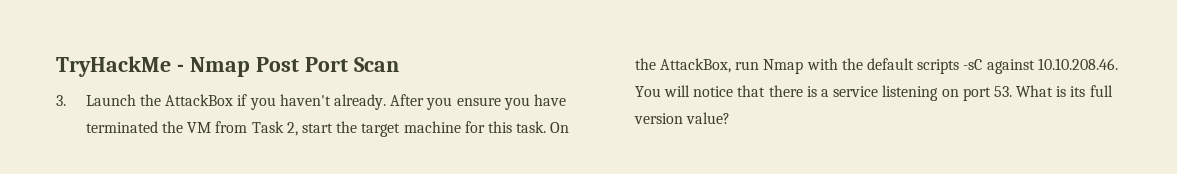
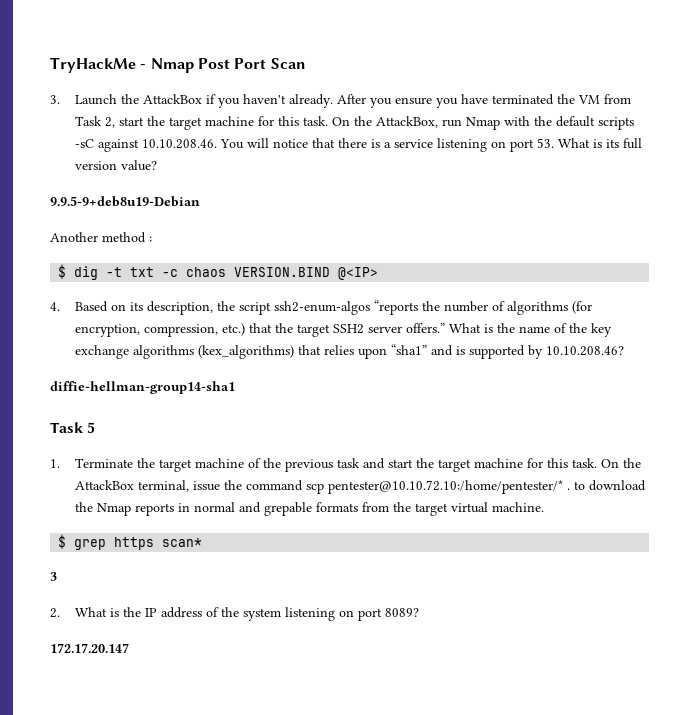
(731, 118) none -> [50,196,200,207] [50,232,152,243] [58,264,379,280] [50,300,592,315] [74,323,612,337] [74,344,624,359] [50,381,235,394] [50,422,96,433] [50,458,641,472] [74,480,646,494] [74,502,544,516] [58,534,203,550] [50,572,57,581] [50,607,419,621] [50,643,129,653] // 9.9.5-9+deb8u19-Debian // Another method : // $ dig -t txt -c chaos VERSION.BIND @<IP> // 4. Based on its description, the script ssh2-enum-algos “reports the number of algorithms (for encryption, compression, etc.) that the target SSH2 server offers.” What is the name of the key exchange algorithms (kex_algorithms) that relies upon “sha1” and is supported by 10.10.208.46? // diffie-hellman-group14-sha1 // Task 5 // 1. Terminate the target machine of the previous task and start the target machine for this task. On the AttackBox terminal, issue the command scp pentester@10.10.72.10:/home/pentester/* . to download the Nmap reports in normal and grepable formats from the target virtual machine. // $ grep https scan* // 3 // 2. What is the IP address of the system listening on port 8089? // 172.17.20.147

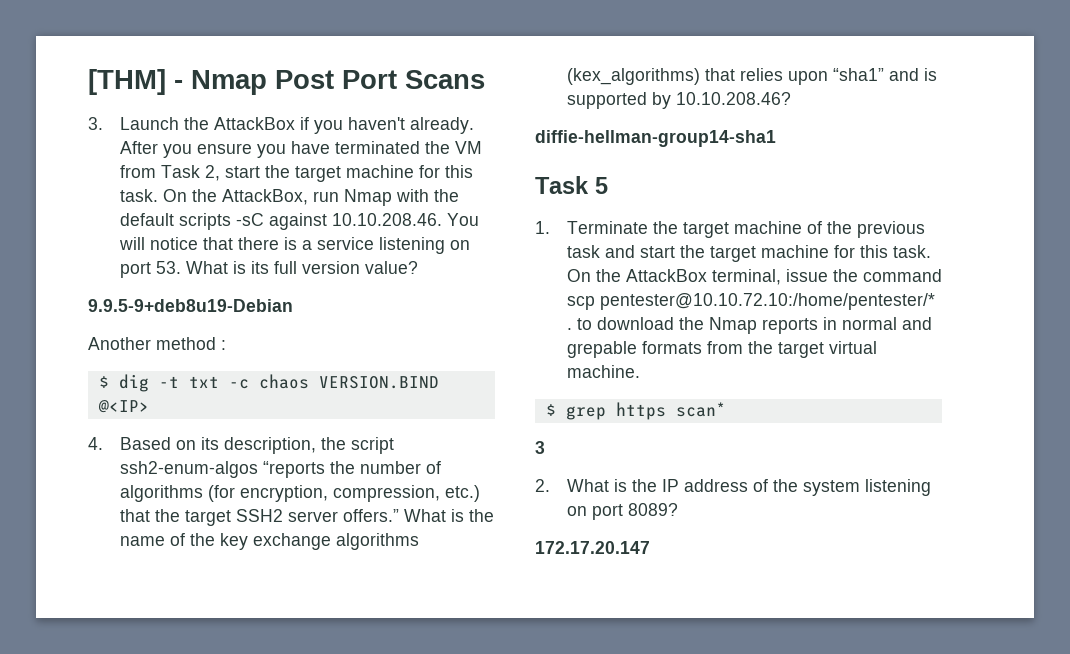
[50,57,136,73] TryHackMe -> [88,69,166,95] [THM]
[270,58,306,69] Scan -> [405,70,485,89] Scans

